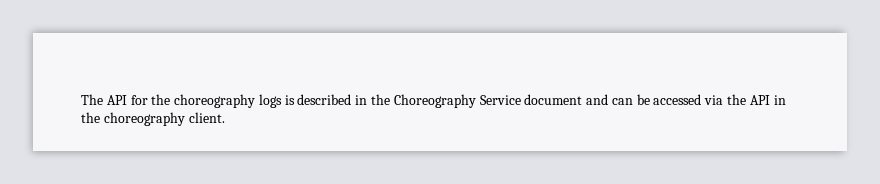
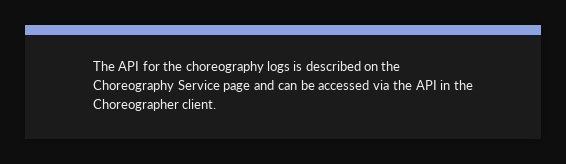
[355,95,368,105] in -> [364,64,378,71] on
[524,94,583,105] document -> [223,83,251,92] page
[103,112,185,126] choreography -> [93,99,179,111] Choreographer

